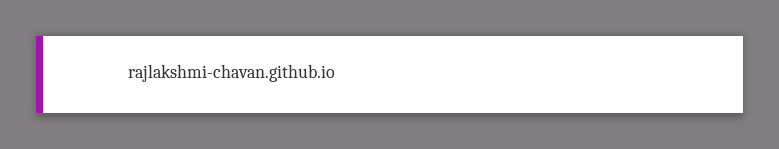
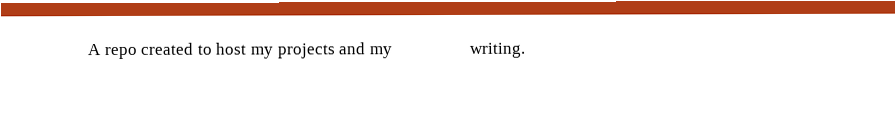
[128,64,335,82] rajlakshmi-chavan.github.io -> [87,42,525,60] A repo created to host my projects and my writing.

